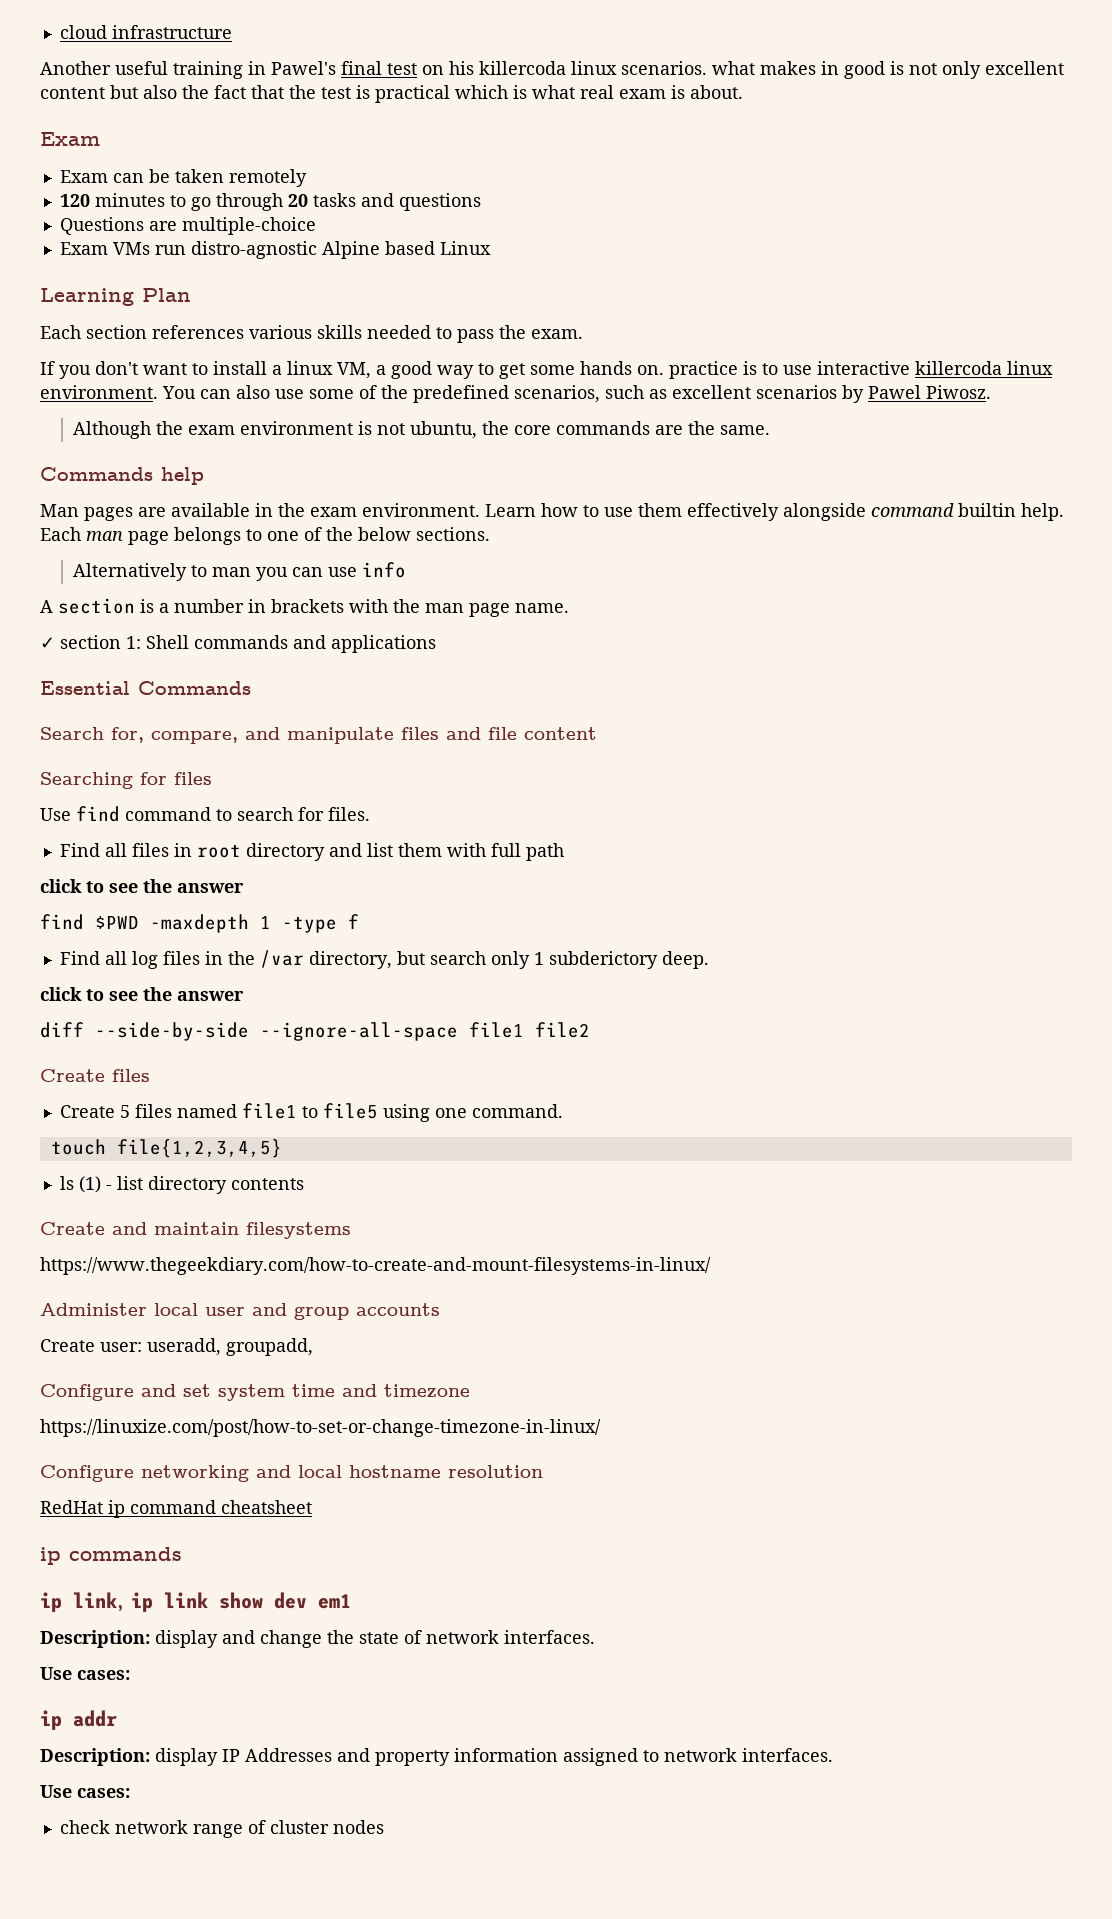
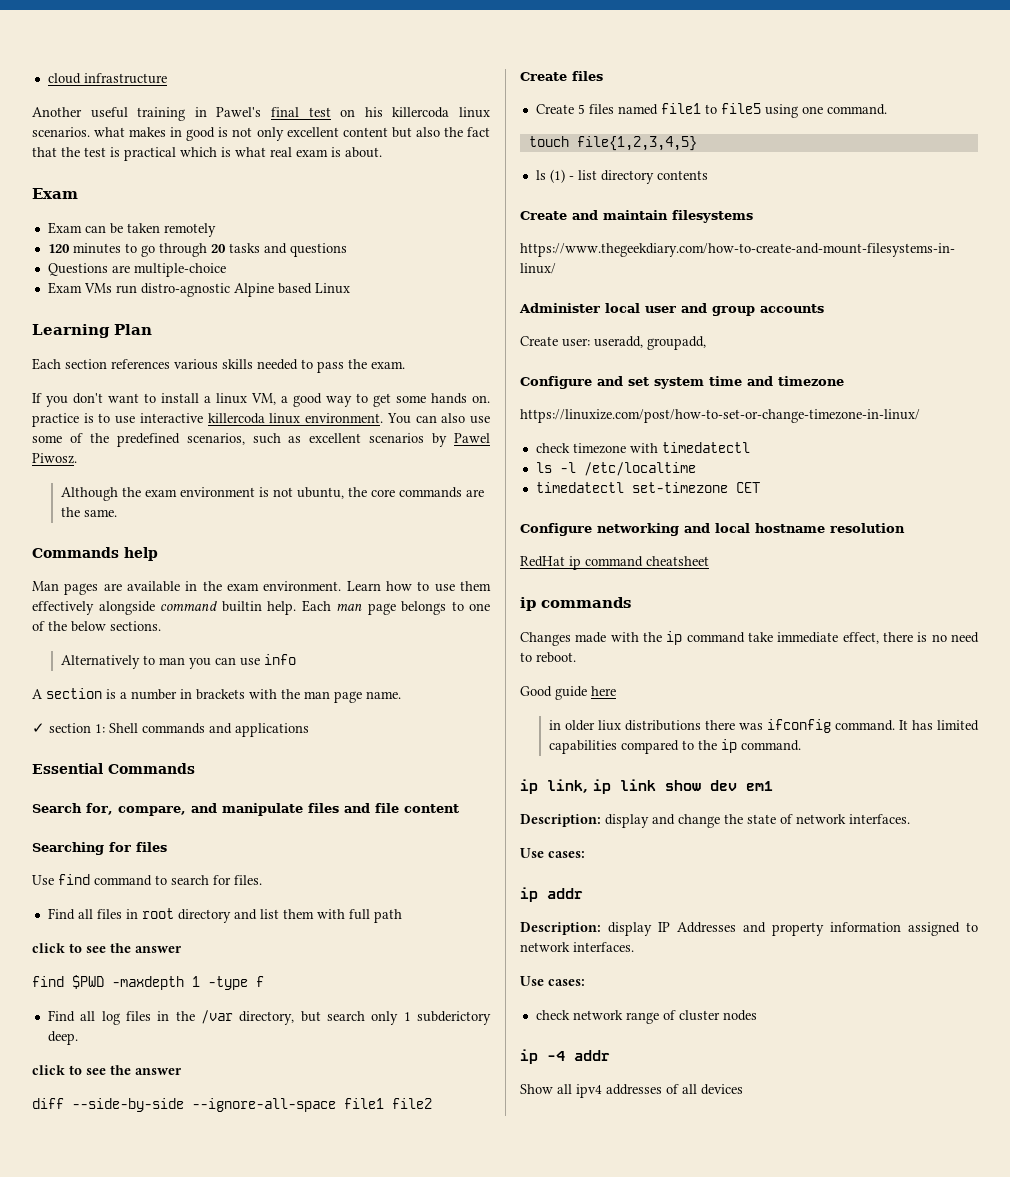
(601, 1428) none -> [535,442,750,454] [535,462,696,476] [535,482,760,493] // check timezone with timedatectl // ls -l /etc/localtime // timedatectl set-timezone CET
(182, 1554) none -> [520,631,979,646] [520,652,576,663] [520,686,616,700] [548,719,979,733] [548,739,801,754] // Changes made with the ip command take immediate effect, there is no need to reboot. // Good guide here // in older liux distributions there was ifconfig command. It has limited capabilities compared to the ip command.
(384, 1827) none -> [520,1049,610,1064] [520,1084,743,1098] // ip -4 addr // Show all ipv4 addresses of all devices

